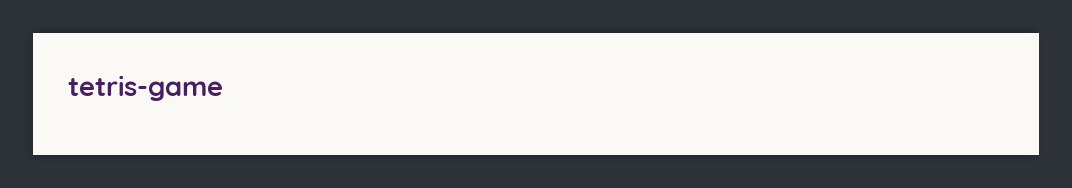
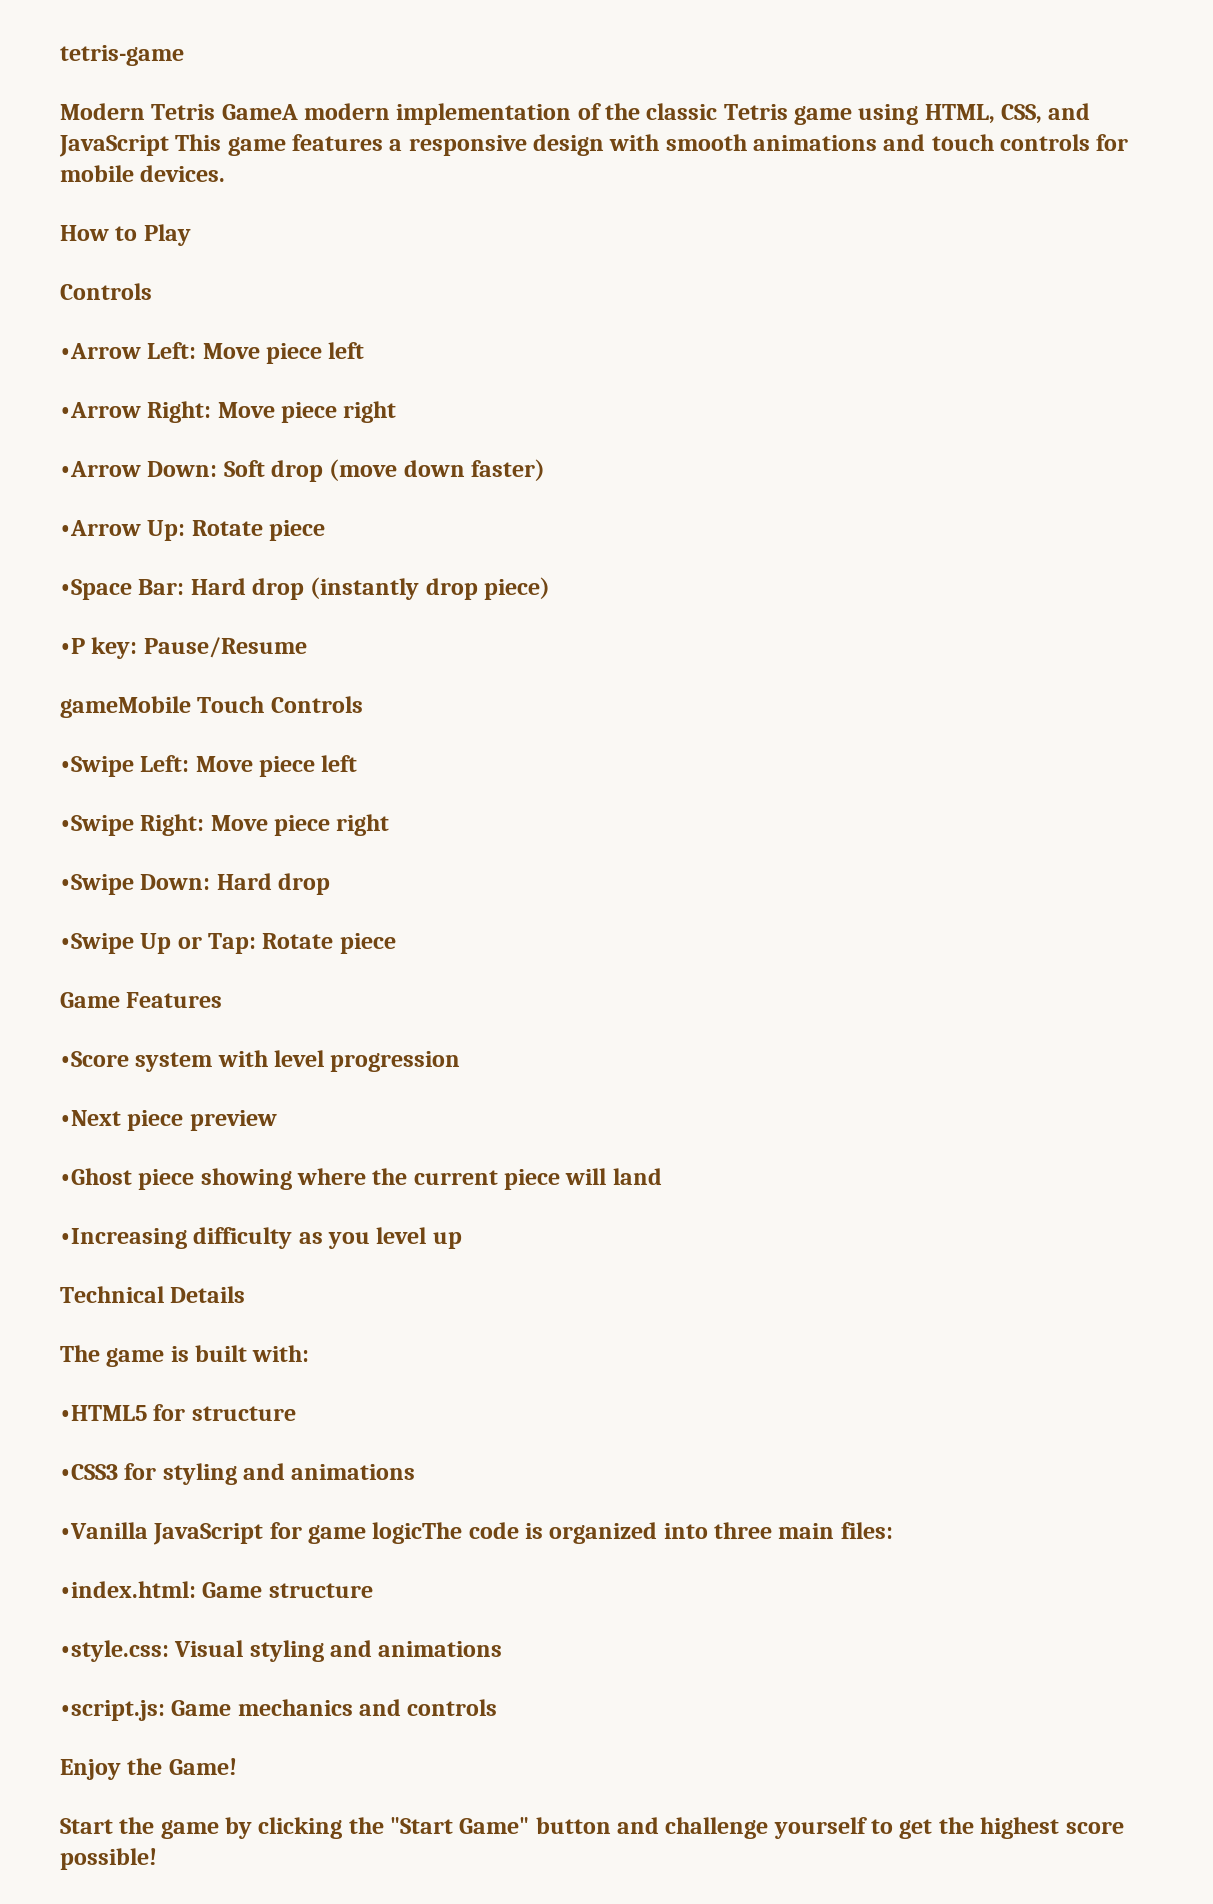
(223, 88) none -> [60,103,1091,125] [59,134,1129,157] [60,165,226,182] [60,224,191,246] [60,283,152,300] [60,342,365,364] [60,401,397,423] [60,459,546,482] [60,520,326,541] [60,577,551,600] [60,637,307,659] [60,696,363,718] [60,755,358,777] [60,814,390,836] [60,873,331,895] [60,933,396,954] [60,992,223,1008] [60,1050,461,1072] [60,1110,277,1131] [60,1168,662,1190] [60,1227,462,1249] [60,1286,246,1303] [60,1345,310,1367] [60,1404,296,1421] [60,1463,416,1485] [60,1522,893,1545] [60,1581,373,1598] [60,1640,503,1662] [60,1699,498,1721] [60,1758,237,1780] [60,1817,1124,1839] [60,1848,157,1870] // Modern Tetris GameA modern implementation of the classic Tetris game using HTML, CSS, and JavaScript This game features a responsive design with smooth animations and touch controls for mobile devices. // How to Play // Controls // •Arrow Left: Move piece left // •Arrow Right: Move piece right // •Arrow Down: Soft drop (move down faster) // •Arrow Up: Rotate piece // •Space Bar: Hard drop (instantly drop piece) // •P key: Pause/Resume // gameMobile Touch Controls // •Swipe Left: Move piece left // •Swipe Right: Move piece right // •Swipe Down: Hard drop // •Swipe Up or Tap: Rotate piece // Game Features // •Score system with level progression // •Next piece preview // •Ghost piece showing where the current piece will land // •Increasing difficulty as you level up // Technical Details // The game is built with: // •HTML5 for structure // •CSS3 for styling and animations // •Vanilla JavaScript for game logicThe code is organized into three main files: // •index.html: Game structure // •style.css: Visual styling and animations // •script.js: Game mechanics and controls // Enjoy the Game! // Start the game by clicking the "Start Game" button and challenge yourself to get the highest score possible!

